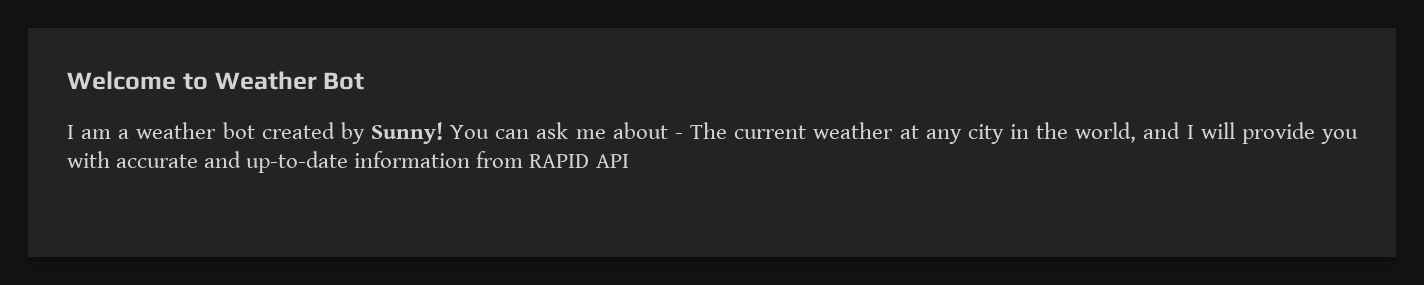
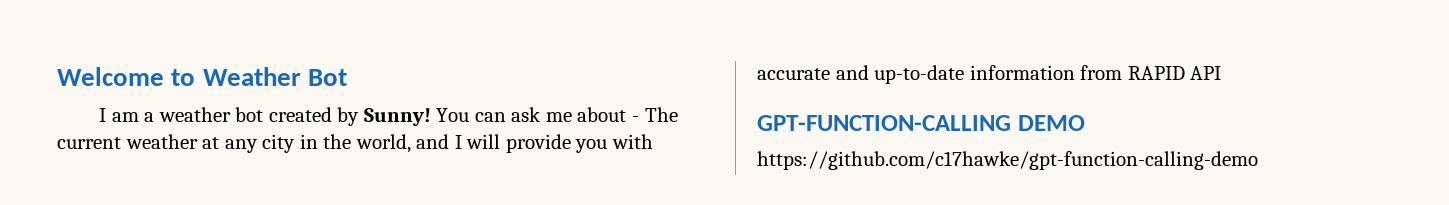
(629, 161) none -> [757,115,1085,131] [757,151,1258,170] // GPT-FUNCTION-CALLING DEMO // https://github.com/c17hawke/gpt-function-calling-demo

